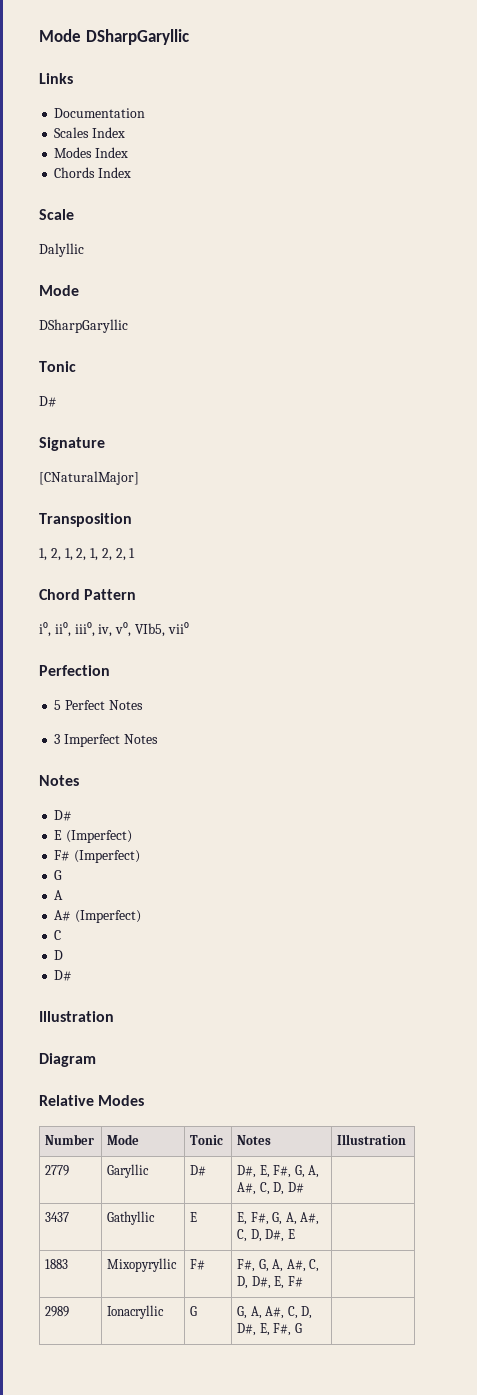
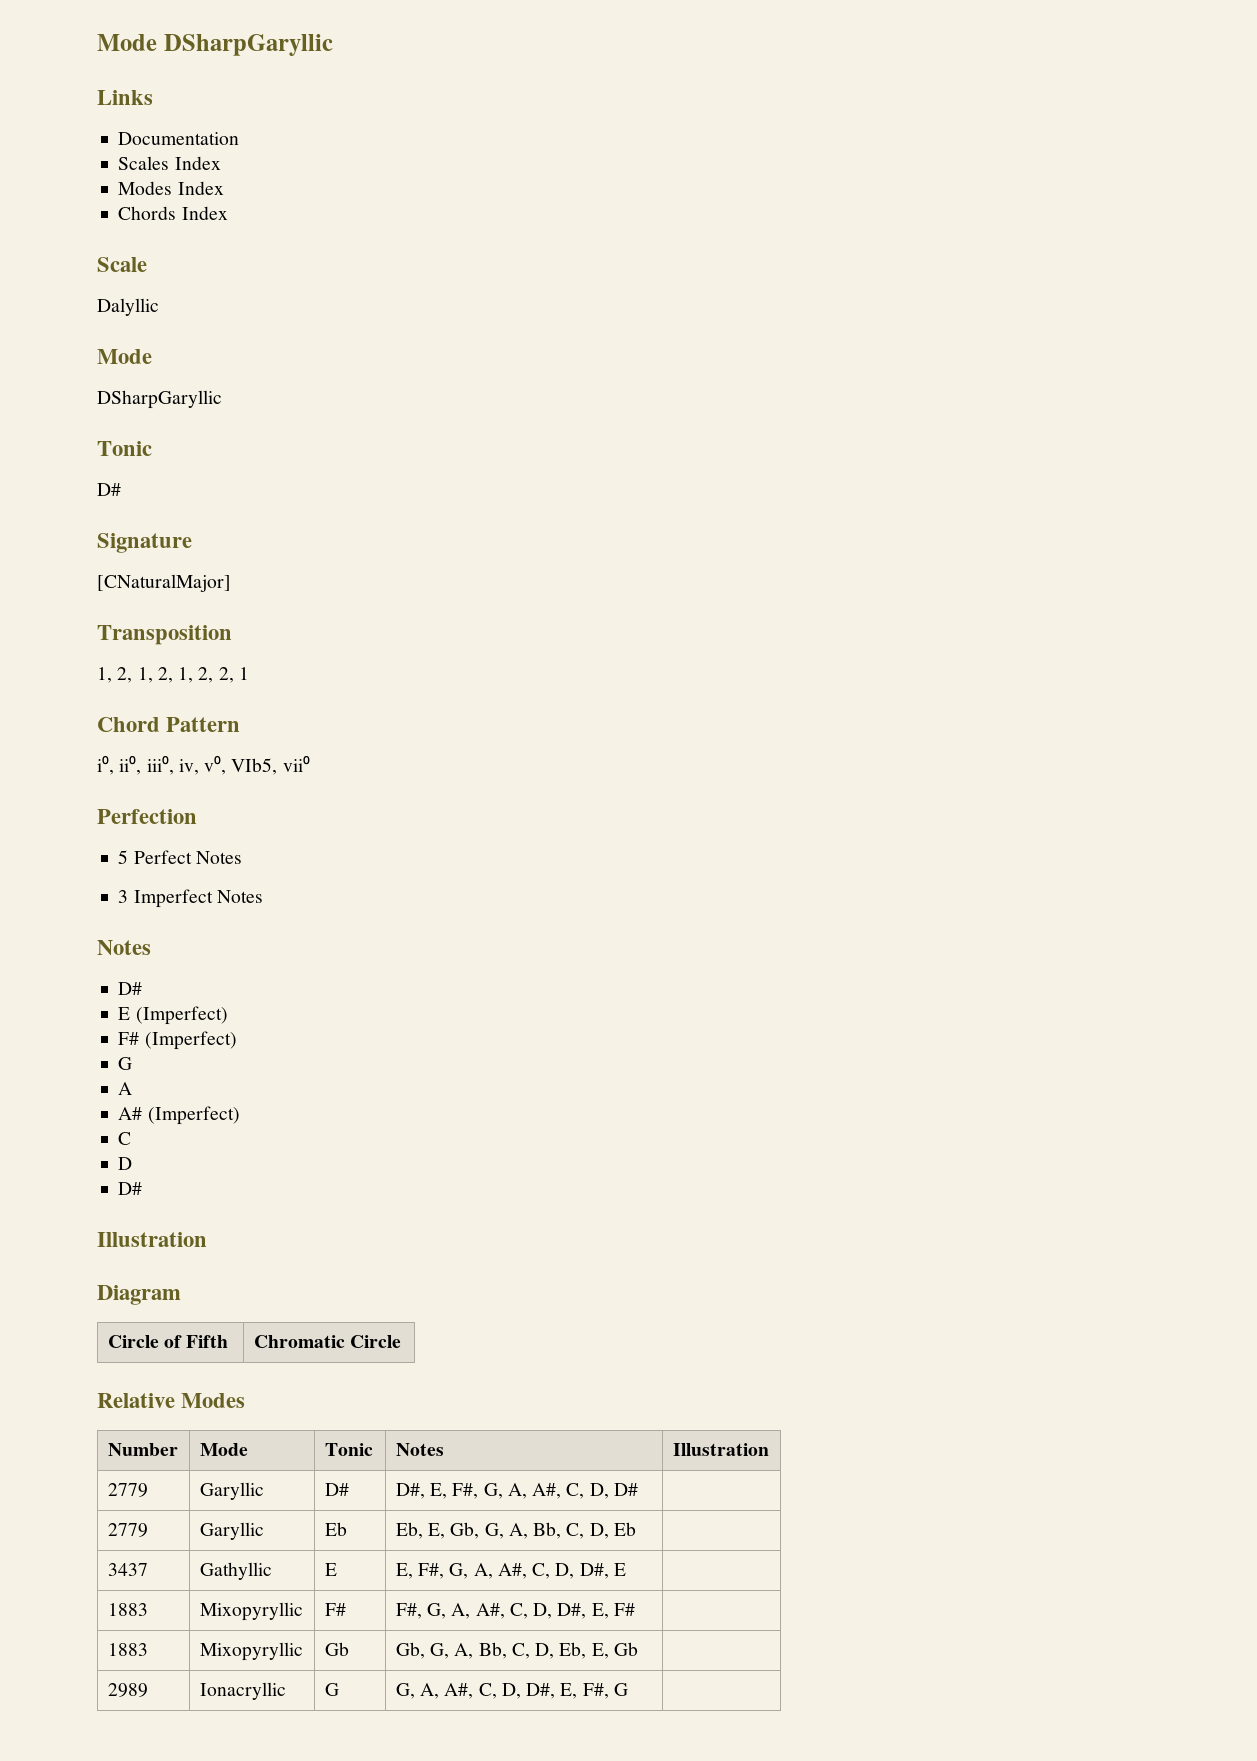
(96, 1060) none -> [107,1335,229,1348] [253,1335,401,1348] // Circle of Fifth | Chromatic Circle
(304, 1187) none -> [107,1523,148,1537] [199,1522,264,1540] [324,1522,347,1536] [395,1522,636,1539] // 2779 | Garyllic | Eb | Eb, E, Gb, G, A, Bb, C, D, Eb |
(303, 1281) none -> [107,1643,148,1656] [199,1642,303,1661] [324,1642,349,1656] [395,1642,638,1659] // 1883 | Mixopyryllic | Gb | Gb, G, A, Bb, C, D, Eb, E, Gb |

